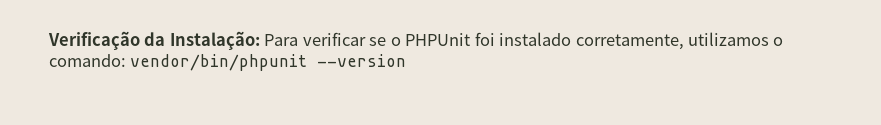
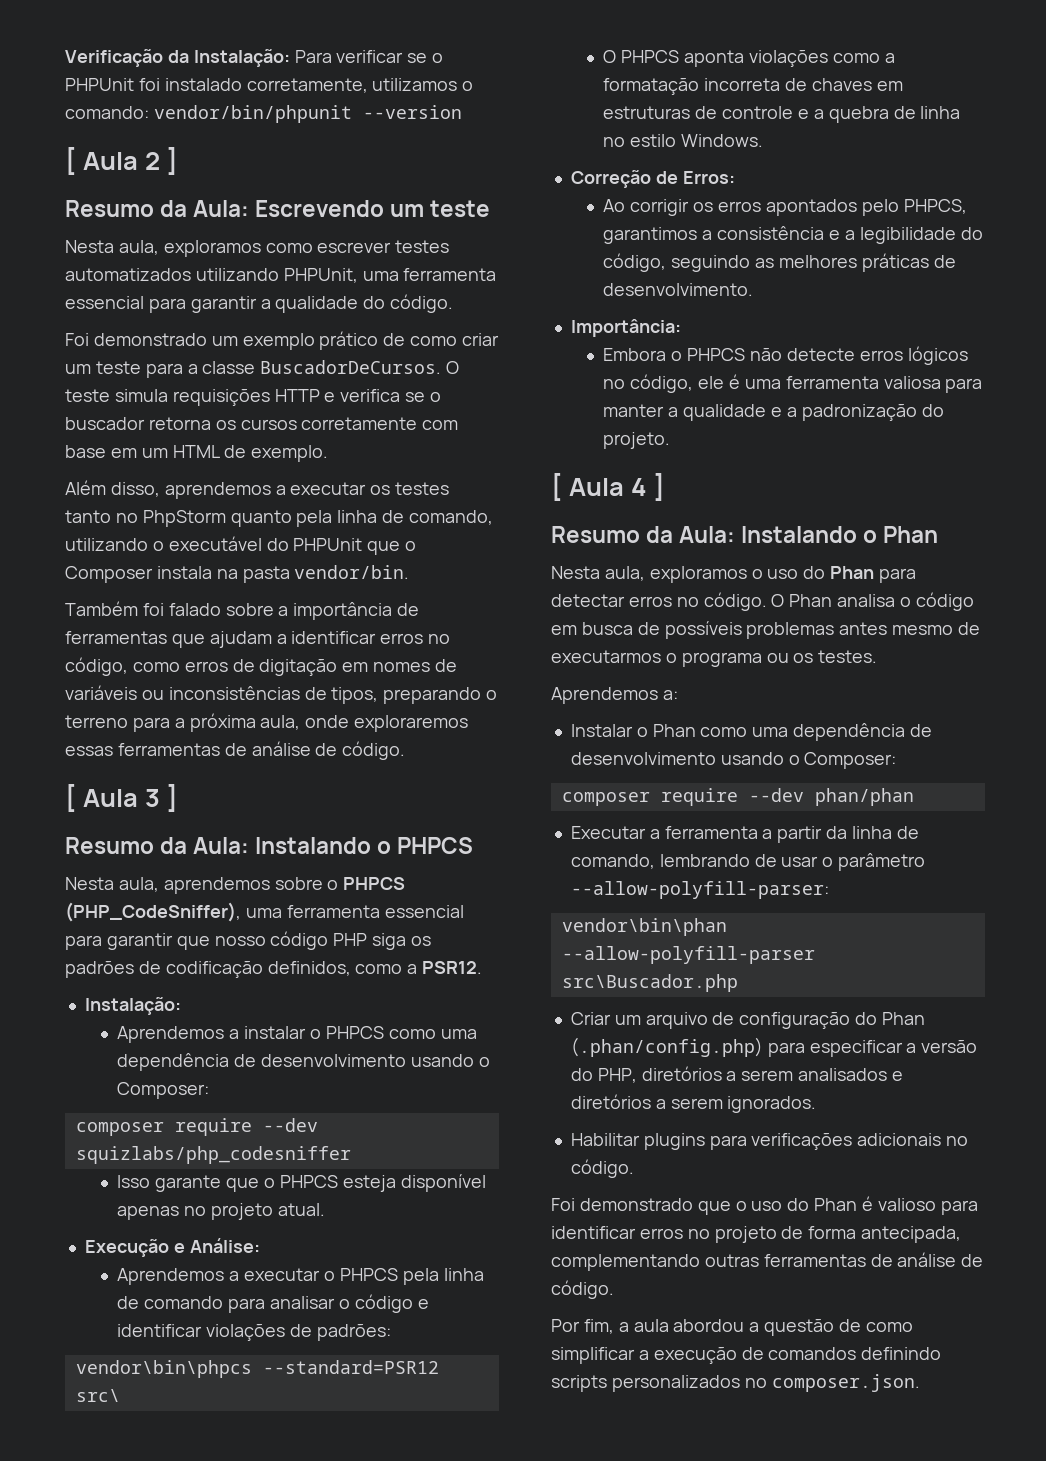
(407, 60) none -> [65,147,178,175] [65,200,491,217] [65,240,450,257] [65,268,497,283] [65,294,454,313] [65,331,500,350] [65,360,460,378] [65,389,442,406] [65,417,459,430] [65,445,329,462] [65,480,450,499] [65,510,494,527] [65,536,417,555] [65,565,410,583] [65,601,420,620] [65,631,451,648] [65,657,458,676] [65,685,498,704] [65,713,469,732] [65,741,406,760] [65,784,178,812] [65,837,474,854] [65,877,406,894] [65,902,464,922] [65,931,432,950] [65,961,483,978] [84,997,181,1015] [117,1026,477,1043] [117,1053,490,1071] [117,1082,210,1099] [75,1118,318,1136] [75,1146,351,1164] [117,1174,486,1192] [117,1203,326,1220] [84,1238,260,1257] [117,1268,484,1285] [117,1294,429,1313] [117,1324,392,1341] [75,1360,439,1378] [75,1389,120,1402] [603,50,895,67] [603,78,903,95] [603,106,961,123] [603,134,764,147] [570,170,735,188] [603,199,967,216] [603,226,983,244] [603,253,956,272] [603,283,754,296] [570,319,681,337] [603,346,968,365] [603,374,983,393] [603,404,944,421] [603,432,671,449] [551,473,665,501] [551,526,939,543] [551,566,917,583] [551,592,974,611] [551,621,981,639] [551,650,878,667] [551,687,678,704] [570,723,932,741] [570,752,897,769] [561,788,914,806] [570,826,919,843] [570,853,926,871] [570,881,829,899] [561,918,727,936] [561,946,815,964] [561,974,738,992] [570,1012,925,1029] [570,1037,978,1057] [570,1066,903,1083] [570,1094,817,1113] [570,1133,969,1150] [570,1159,634,1178] [551,1196,978,1215] [551,1226,962,1243] [551,1252,984,1271] [551,1280,614,1299] [551,1319,913,1336] [551,1347,942,1364] [551,1374,920,1392] // [ Aula 2 ] // Resumo da Aula: Escrevendo um teste // Nesta aula, exploramos como escrever testes automatizados utilizando PHPUnit, uma ferramenta essencial para garantir a qualidade do código. // Foi demonstrado um exemplo prático de como criar um teste para a classe BuscadorDeCursos. O teste simula requisições HTTP e verifica se o buscador retorna os cursos corretamente com base em um HTML de exemplo. // Além disso, aprendemos a executar os testes tanto no PhpStorm quanto pela linha de comando, utilizando o executável do PHPUnit que o Composer instala na pasta vendor/bin. // Também foi falado sobre a importância de ferramentas que ajudam a identificar erros no código, como erros de digitação em nomes de variáveis ou inconsistências de tipos, preparando o terreno para a próxima aula, onde exploraremos essas ferramentas de análise de código. // [ Aula 3 ] // Resumo da Aula: Instalando o PHPCS // Nesta aula, aprendemos sobre o PHPCS (PHP_CodeSniffer), uma ferramenta essencial para garantir que nosso código PHP siga os padrões de codificação definidos, como a PSR12. // Instalação: // Aprendemos a instalar o PHPCS como uma dependência de desenvolvimento usando o Composer: // composer require --dev squizlabs/php_codesniffer // Isso garante que o PHPCS esteja disponível apenas no projeto atual. // Execução e Análise: // Aprendemos a executar o PHPCS pela linha de comando para analisar o código e identificar violações de padrões: // vendor\bin\phpcs --standard=PSR12 src\ // O PHPCS aponta violações como a formatação incorreta de chaves em estruturas de controle e a quebra de linha no estilo Windows. // Correção de Erros: // Ao corrigir os erros apontados pelo PHPCS, garantimos a consistência e a legibilidade do código, seguindo as melhores práticas de desenvolvimento. // Importância: // Embora o PHPCS não detecte erros lógicos no código, ele é uma ferramenta valiosa para manter a qualidade e a padronização do projeto. // [ Aula 4 ] // Resumo da Aula: Instalando o Phan // Nesta aula, exploramos o uso do Phan para detectar erros no código. O Phan analisa o código em busca de possíveis problemas antes mesmo de executarmos o programa ou os testes. // Aprendemos a: // Instalar o Phan como uma dependência de desenvolvimento usando o Composer: // composer require --dev phan/phan // Executar a ferramenta a partir da linha de comando, lembrando de usar o parâmetro --allow-polyfill-parser: // vendor\bin\phan --allow-polyfill-parser src\Buscador.php // Criar um arquivo de configuração do Phan (.phan/config.php) para especificar a versão do PHP, diretórios a serem analisados e diretórios a serem ignorados. // Habilitar plugins para verificações adicionais no código. // Foi demonstrado que o uso do Phan é valioso para identificar erros no projeto de forma antecipada, complementando outras ferramentas de análise de código. // Por fim, a aula abordou a questão de como simplificar a execução de comandos definindo scripts personalizados no composer.json.

